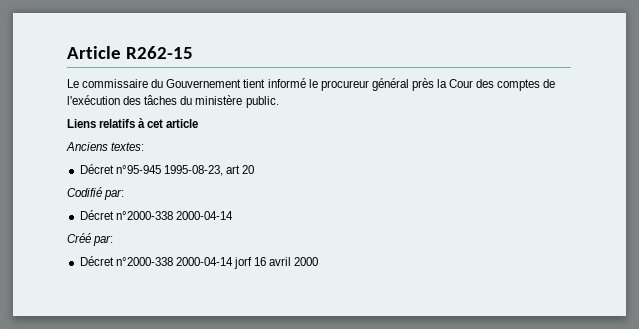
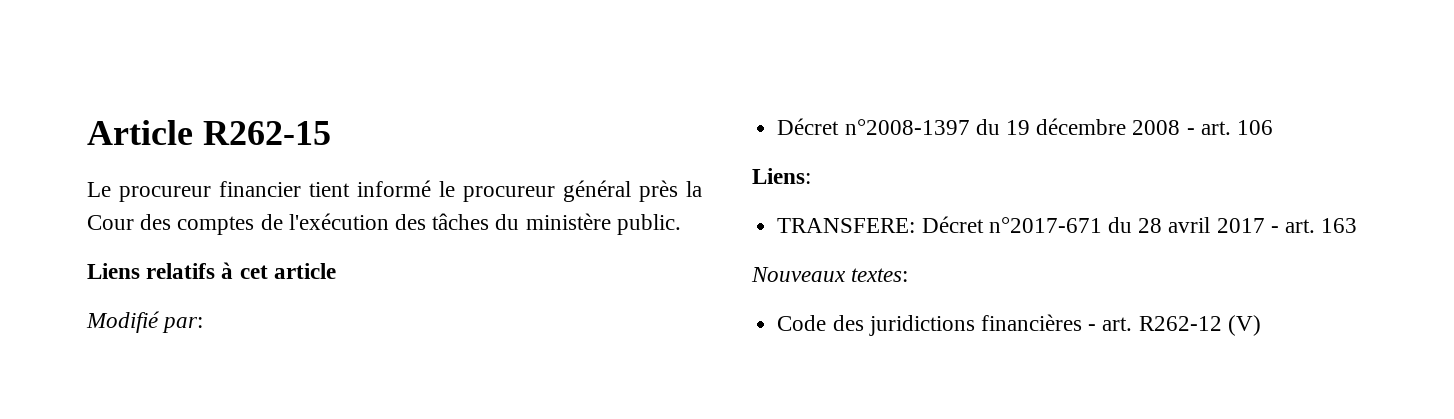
[82,79,242,88] commissaire du Gouvernement -> [118,181,301,202] procureur financier
[66,142,145,151] [79,164,255,176] [67,187,125,200] [79,210,233,220] [67,233,114,246] [79,256,319,269] Anciens textes: // Décret n°95-945 1995-08-23, art 20 // Codifié par: // Décret n°2000-338 2000-04-14 // Créé par: // Décret n°2000-338 2000-04-14 jorf 16 avril 2000 -> [86,311,204,333] [777,118,1273,135] [752,168,811,184] [777,216,1358,233] [751,267,909,282] [777,314,1261,336] Modifié par: // Décret n°2008-1397 du 19 décembre 2008 - art. 106 // Liens: // TRANSFERE: Décret n°2017-671 du 28 avril 2017 - art. 163 // Nouveaux textes: // Code des juridictions financières - art. R262-12 (V)

